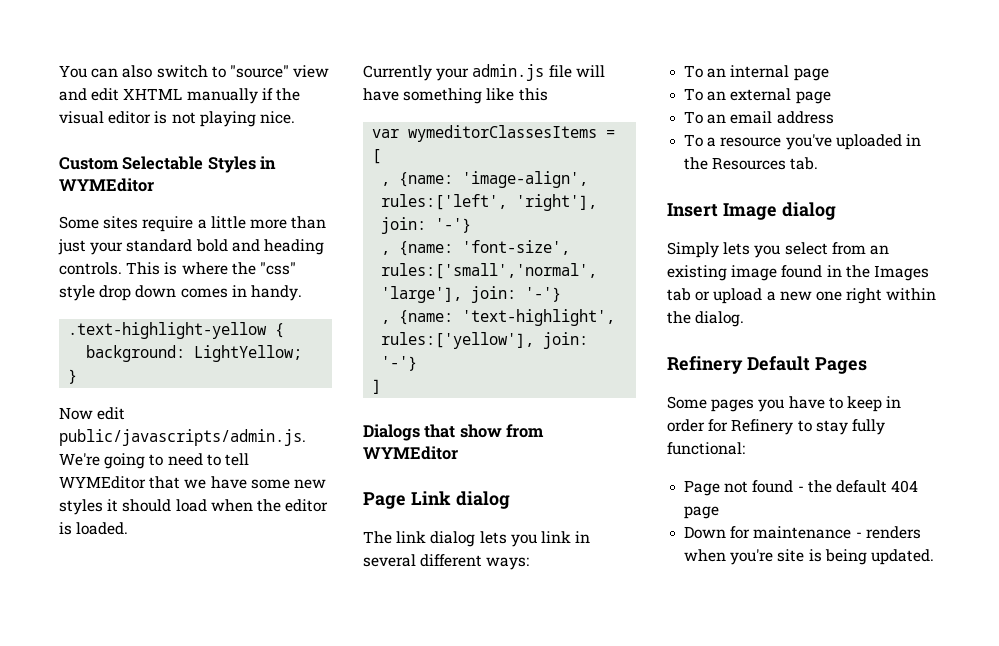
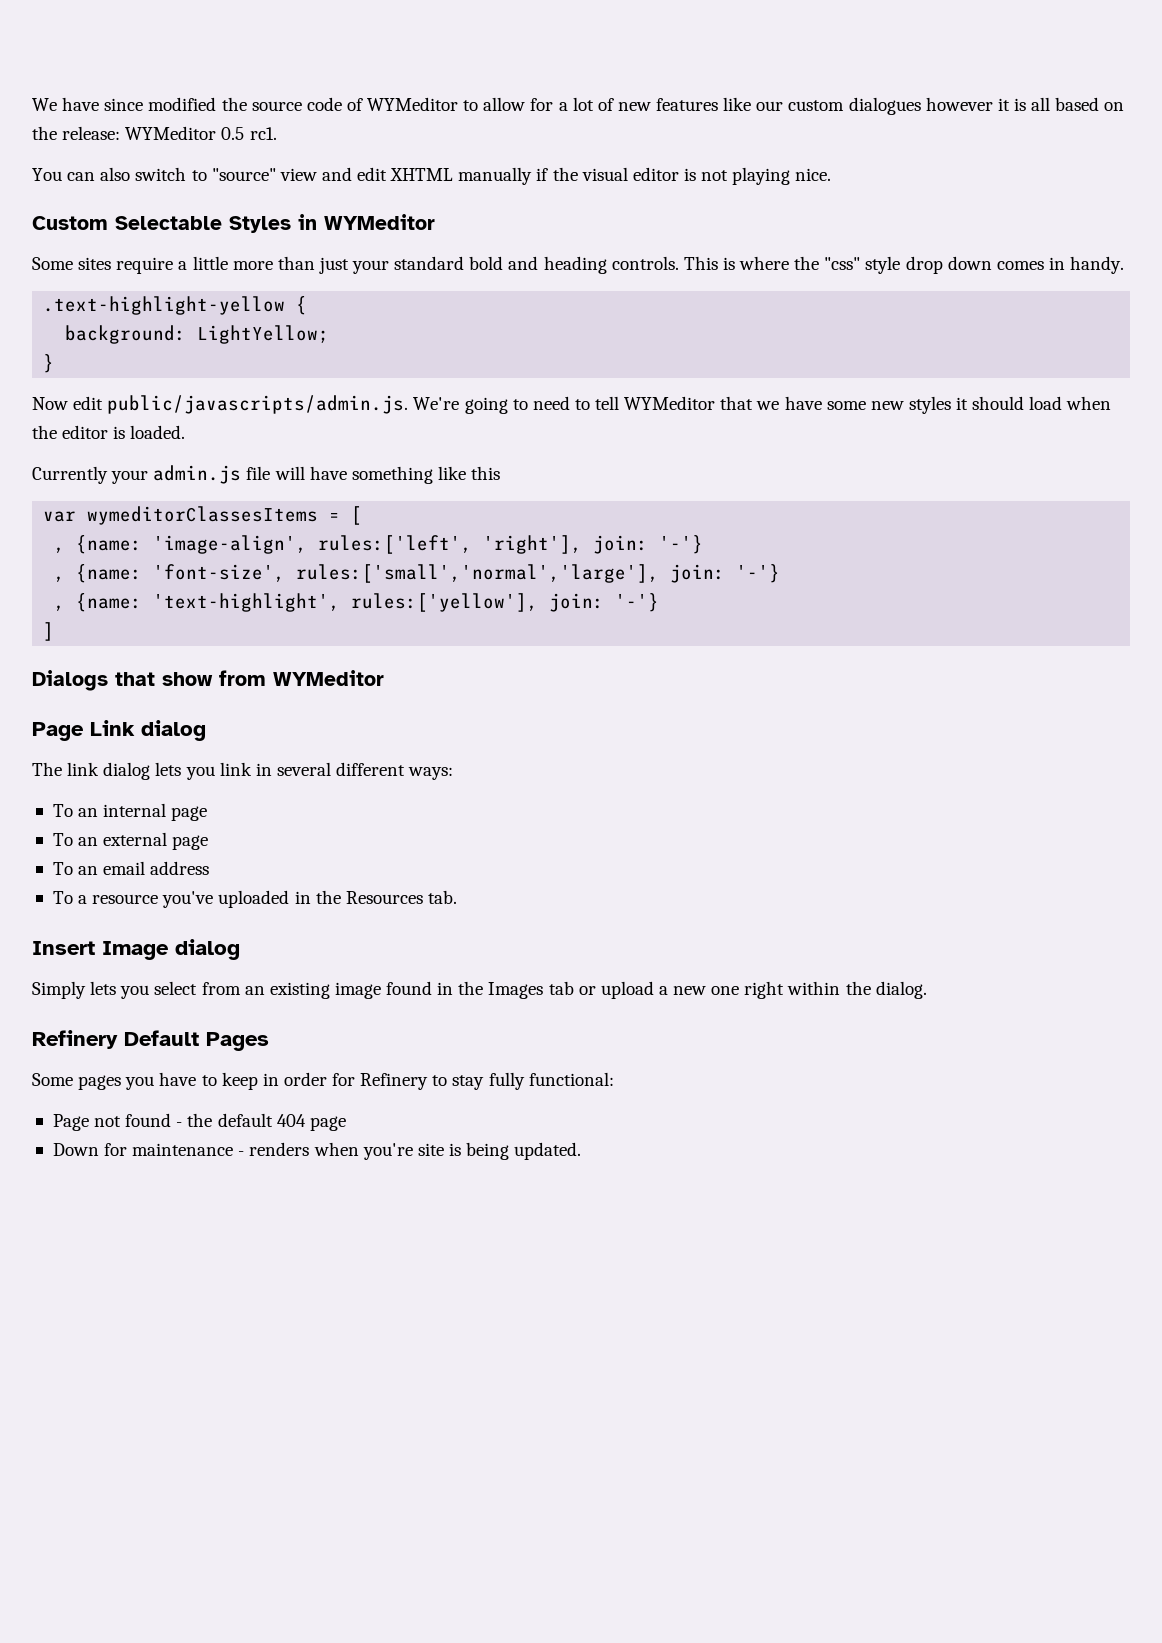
(59, 71) none -> [32,97,1125,115] [32,126,277,140] We have since modified the source code of WYMeditor to allow for a lot of new features like our custom dialogues however it is all based on the release: WYMeditor 0.5 rc1. //
[59,178,154,192] WYMEditor -> [324,214,435,230] WYMeditor
[59,476,146,489] WYMEditor -> [624,396,716,410] WYMeditor
[363,446,458,460] WYMEditor -> [273,670,384,686] WYMeditor

